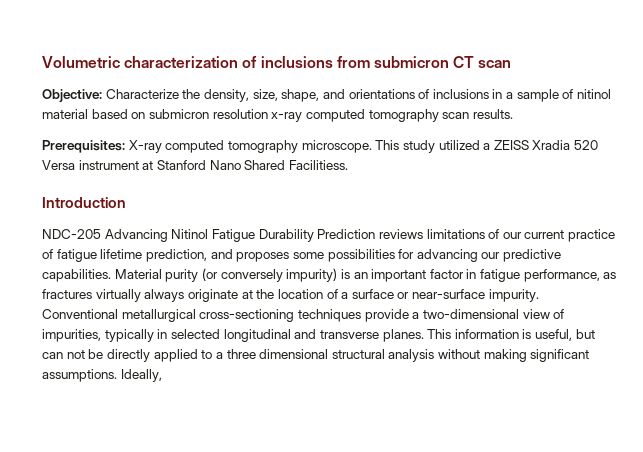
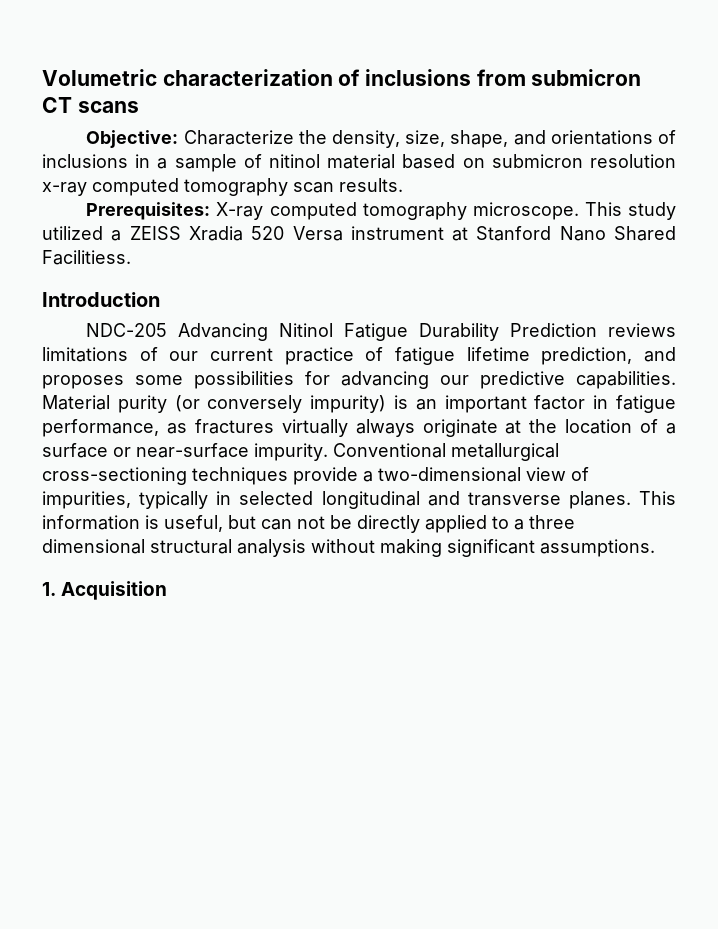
[478,60,512,68] scan -> [77,101,139,113] scans
[120,369,162,382] Ideally, -> [42,581,168,600] // 1. Acquisition

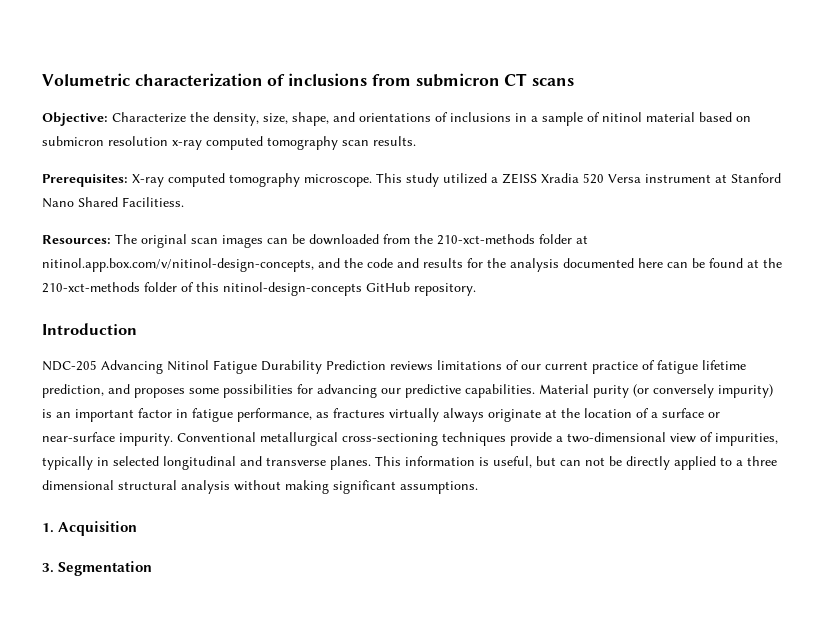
(131, 257) none -> [42,234,588,248] [42,258,782,272] [42,282,476,296] // Resources: The original scan images can be downloaded from the 210-xct-methods folder at nitinol.app.box.com/v/nitinol-design-concepts, and the code and results for the analysis documented here can be found at the 210-xct-methods folder of this nitinol-design-concepts GitHub repository.
(168, 590) none -> [42,561,153,576] // 3. Segmentation

